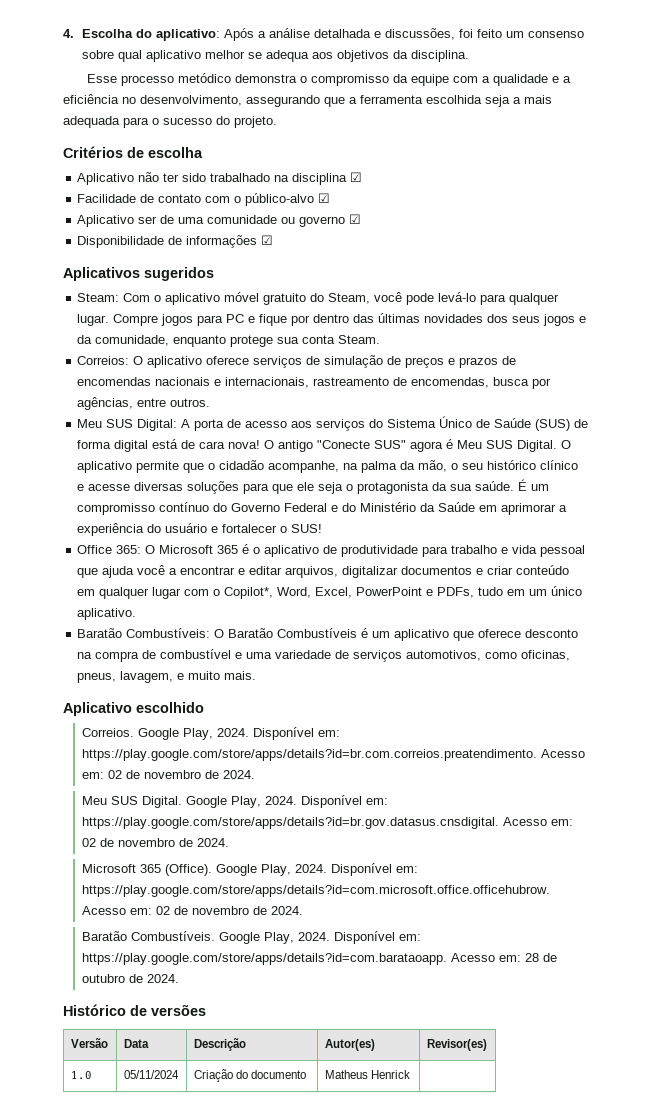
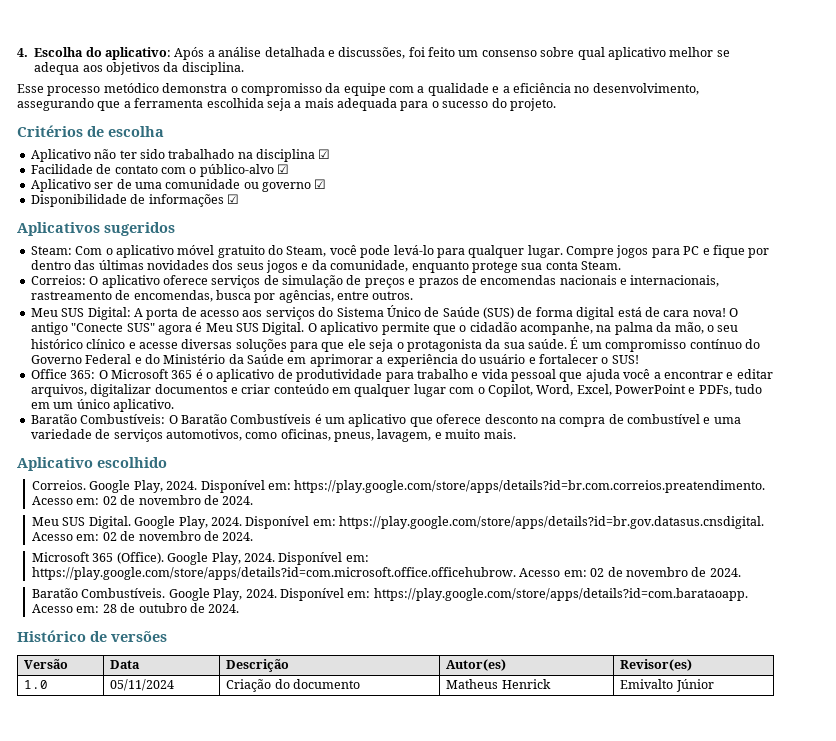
[224,587,274,599] Copilot*, -> [487,384,533,397] Copilot,
(410, 1074) none -> [620,679,714,692] Emivalto Júnior

